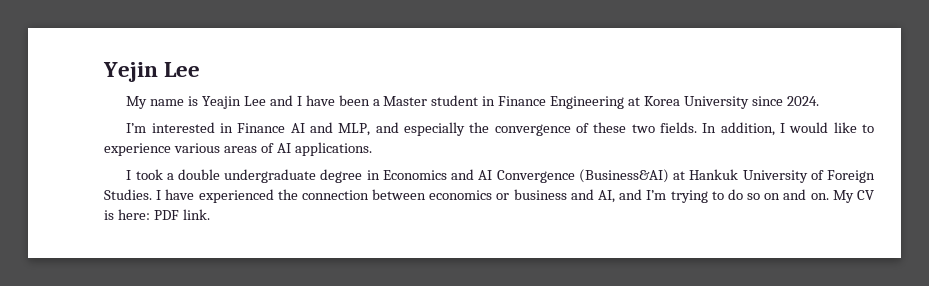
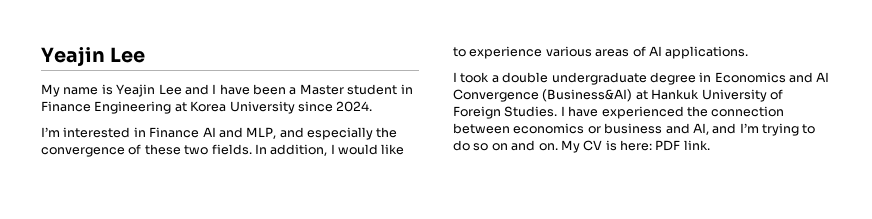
[103,62,158,82] Yejin -> [41,46,105,66] Yeajin

